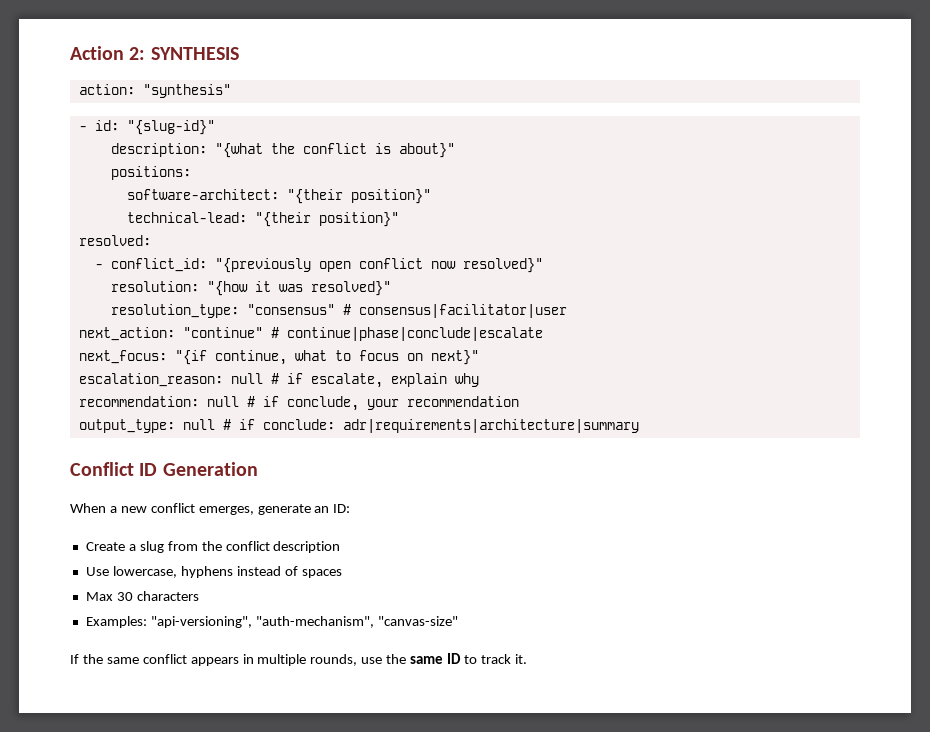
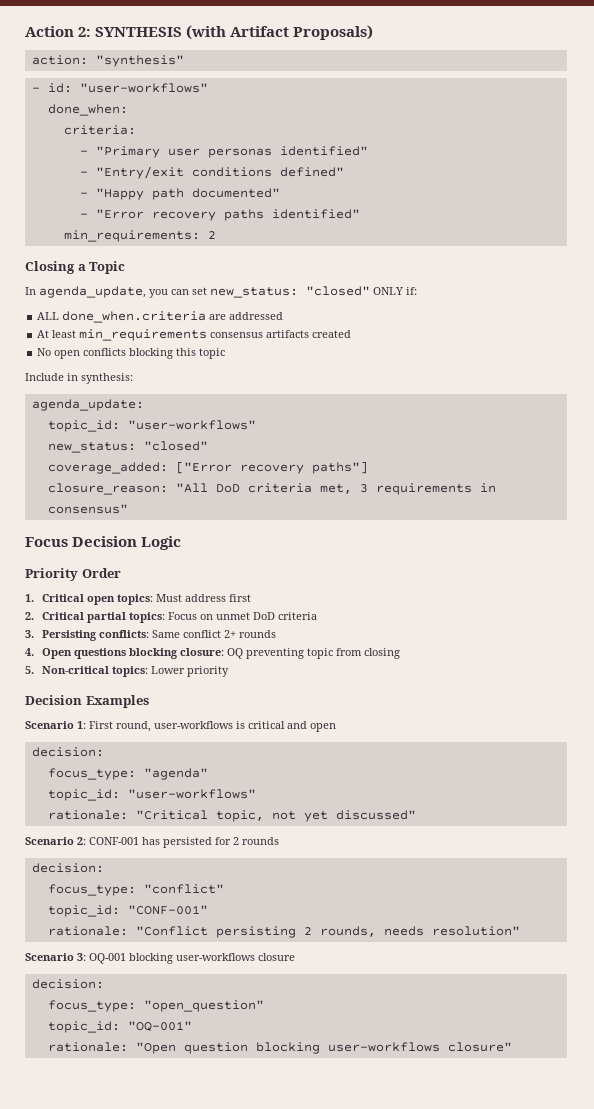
(239, 53) none -> [186,25,374,40] (with Artifact Proposals)
[126,120,215,135] [110,143,455,158] [110,166,191,180] [126,189,431,204] [126,212,399,227] [78,235,151,246] [94,258,543,273] [110,281,391,296] [110,304,567,318] [78,327,543,341] [78,350,479,365] [78,373,479,388] [78,396,519,411] [78,419,639,433] [70,462,258,476] [70,503,351,515] [85,541,341,553] [85,566,342,578] [85,591,199,601] [85,616,458,628] [70,653,527,666] "{slug-id}" // description: "{what the conflict is about}" // positions: // software-architect: "{their position}" // technical-lead: "{their position}" // resolved: // - conflict_id: "{previously open conflict now resolved}" // resolution: "{how it was resolved}" // resolution_type: "consensus" # consensus|facilitator|user // next_action: "continue" # continue|phase|conclude|escalate // next_focus: "{if continue, what to focus on next}" // escalation_reason: null # if escalate, explain why // recommendation: null # if conclude, your recommendation // output_type: null # if conclude: adr|requirements|architecture|summary // Conflict ID Generation // When a new conflict emerges, generate an ID: // Create a slug from the conflict description // Use lowercase, hyphens instead of spaces // Max 30 characters // Examples: "api-versioning", "auth-mechanism", "canvas-size" // If the same conflict appears in multiple rounds, use the same ID to track it. -> [79,83,208,93] [47,104,128,116] [63,125,136,135] [79,146,368,158] [79,166,344,179] [79,188,280,200] [79,209,360,221] [63,230,216,242] [25,261,126,274] [25,286,417,298] [37,311,284,323] [37,329,352,341] [37,348,226,359] [25,373,133,384] [31,399,144,411] [47,420,256,432] [47,441,208,453] [47,461,368,474] [47,483,496,495] [47,504,128,514] [25,536,182,550] [25,568,121,581] [25,594,251,605] [25,612,317,623] [25,630,276,641] [25,648,400,659] [25,666,229,677] [25,695,149,708] [25,721,336,732] [31,747,104,757] [47,768,208,780] [47,789,256,801] [47,810,416,822] [25,837,279,848] [31,863,104,873] [47,884,224,896] [47,905,208,917] [47,926,520,938] [25,953,295,964] [31,979,104,989] [47,1000,264,1012] [47,1021,192,1033] [47,1042,512,1054] "user-workflows" // done_when: // criteria: // - "Primary user personas identified" // - "Entry/exit conditions defined" // - "Happy path documented" // - "Error recovery paths identified" // min_requirements: 2 // Closing a Topic // In agenda_update, you can set new_status: "closed" ONLY if: // ALL done_when.criteria are addressed // At least min_requirements consensus artifacts created // No open conflicts blocking this topic // Include in synthesis: // agenda_update: // topic_id: "user-workflows" // new_status: "closed" // coverage_added: ["Error recovery paths"] // closure_reason: "All DoD criteria met, 3 requirements in consensus" // Focus Decision Logic // Priority Order // 1. Critical open topics: Must address first // 2. Critical partial topics: Focus on unmet DoD criteria // 3. Persisting conflicts: Same conflict 2+ rounds // 4. Open questions blocking closure: OQ preventing topic from closing // 5. Non-critical topics: Lower priority // Decision Examples // Scenario 1: First round, user-workflows is critical and open // decision: // focus_type: "agenda" // topic_id: "user-workflows" // rationale: "Critical topic, not yet discussed" // Scenario 2: CONF-001 has persisted for 2 rounds // decision: // focus_type: "conflict" // topic_id: "CONF-001" // rationale: "Conflict persisting 2 rounds, needs resolution" // Scenario 3: OQ-001 blocking user-workflows closure // decision: // focus_type: "open_question" // topic_id: "OQ-001" // rationale: "Open question blocking user-workflows closure"

